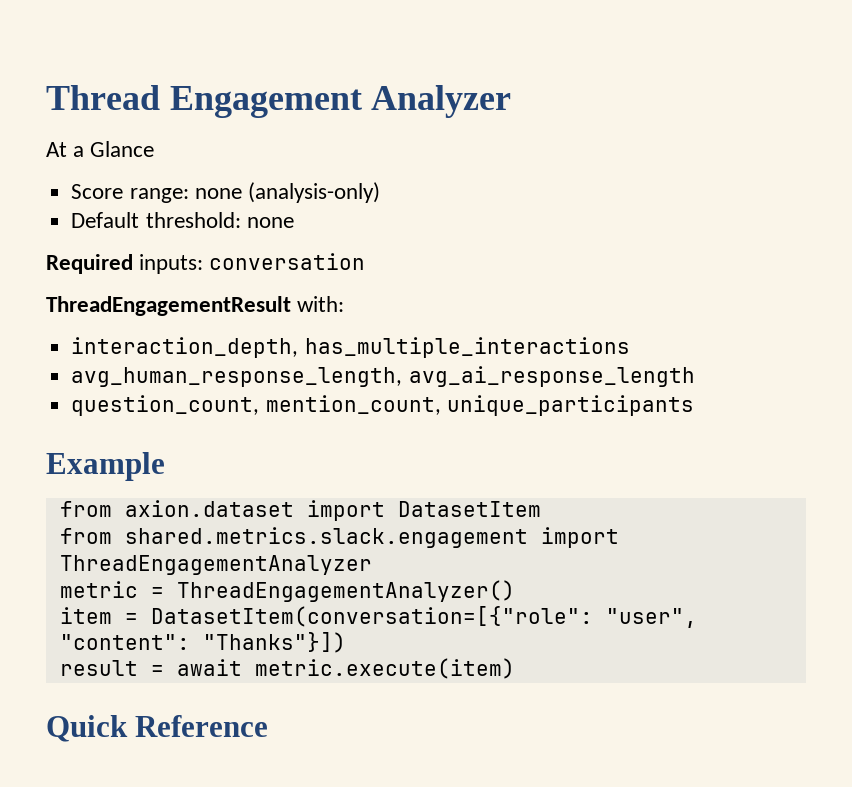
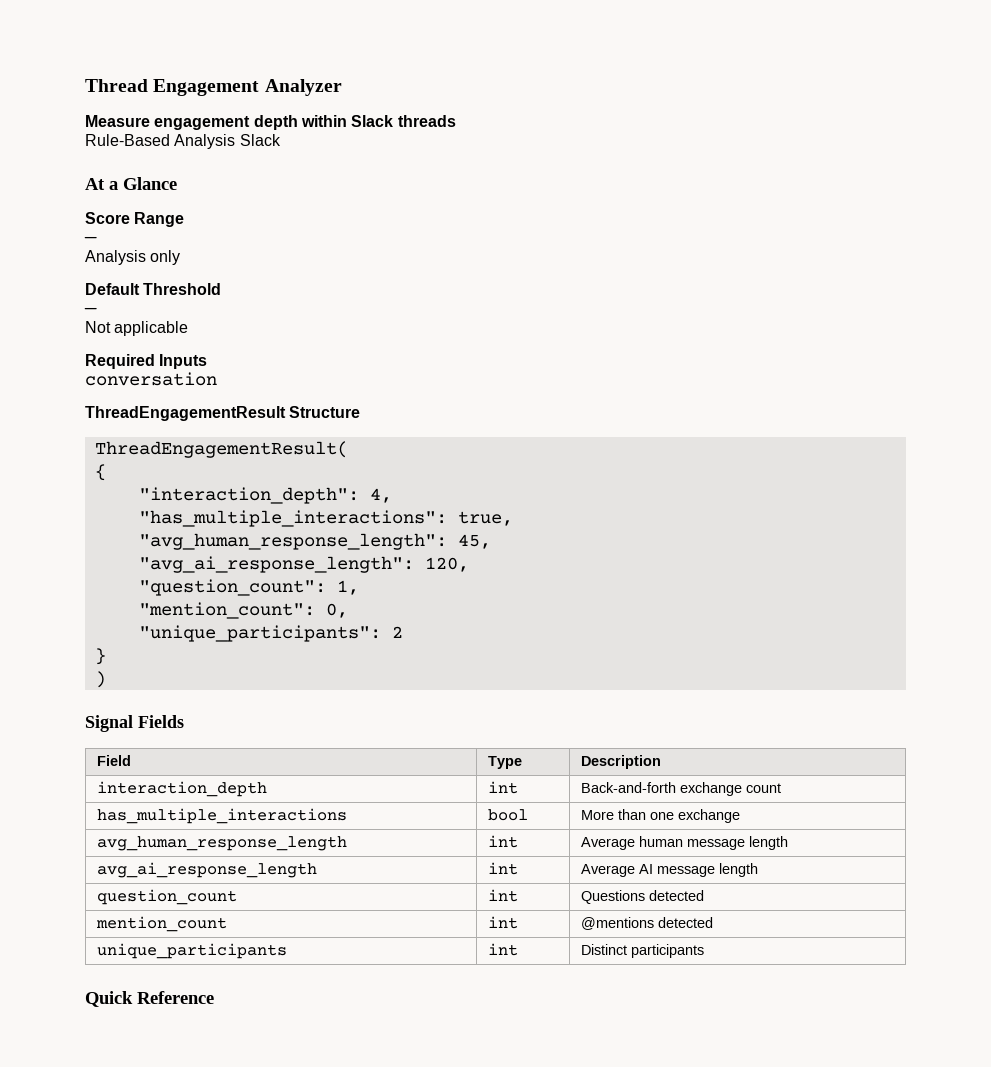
[46,141,155,157] [71,182,380,203] [71,212,294,228] At a Glance // Score range: none (analysis-only) // Default threshold: none -> [85,115,456,130] [85,134,281,149] [85,177,177,190] [85,212,185,227] [84,236,97,243] [85,250,181,265] [85,283,222,295] [84,307,97,314] [85,321,189,336] Measure engagement depth within Slack threads // Rule-Based Analysis Slack // At a Glance // Score Range // — // Analysis only // Default Threshold // — // Not applicable
[139,254,204,274] inputs: -> [159,354,208,369] Inputs //
[297,296,345,312] [71,337,630,358] [71,366,695,387] [71,395,694,416] [46,452,165,481] [59,500,541,521] [59,527,619,548] [59,555,372,575] [59,580,515,602] [59,606,697,628] [59,632,346,653] [59,658,515,679] with: // interaction_depth, has_multiple_interactions // avg_human_response_length, avg_ai_response_length // question_count, mention_count, unique_participants // Example // from axion.dataset import DatasetItem // from shared.metrics.slack.engagement import ThreadEngagementAnalyzer // metric = ThreadEngagementAnalyzer() // item = DatasetItem(conversation=[{"role": "user", "content": "Thanks"}]) // result = await metric.execute(item) -> [289,406,361,418] [94,441,348,458] [94,464,106,481] [138,487,392,504] [138,510,513,527] [138,533,491,550] [138,556,469,573] [138,579,359,596] [138,602,348,619] [138,625,403,642] [94,648,106,665] [94,671,106,688] [85,715,184,732] [97,755,132,766] [488,756,523,769] [581,755,662,769] [97,781,268,797] [488,781,519,794] [581,782,782,796] [97,808,348,824] [488,809,529,821] [581,809,741,823] [97,836,348,851] [488,835,519,848] [581,836,789,850] [97,862,318,878] [488,862,519,875] [581,863,759,877] [97,889,238,905] [488,889,519,902] [581,890,705,904] [96,916,228,932] [488,916,519,929] [581,917,714,930] [97,943,288,959] [488,943,519,956] [581,944,705,958] Structure // ThreadEngagementResult( // { // "interaction_depth": 4, // "has_multiple_interactions": true, // "avg_human_response_length": 45, // "avg_ai_response_length": 120, // "question_count": 1, // "mention_count": 0, // "unique_participants": 2 // } // ) // Signal Fields // Field | Type | Description // interaction_depth | int | Back-and-forth exchange count // has_multiple_interactions | bool | More than one exchange // avg_human_response_length | int | Average human message length // avg_ai_response_length | int | Average AI message length // question_count | int | Questions detected // mention_count | int | @mentions detected // unique_participants | int | Distinct participants

